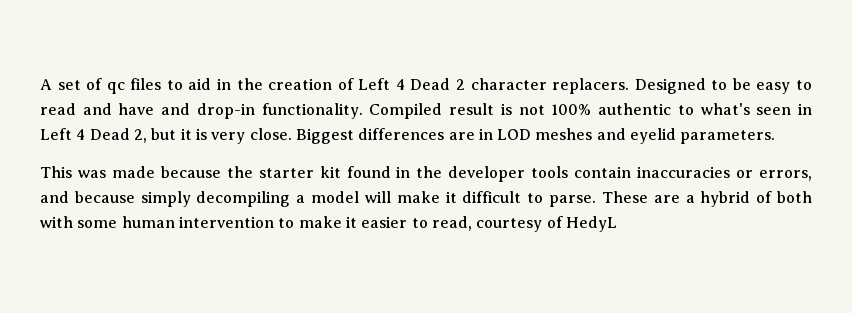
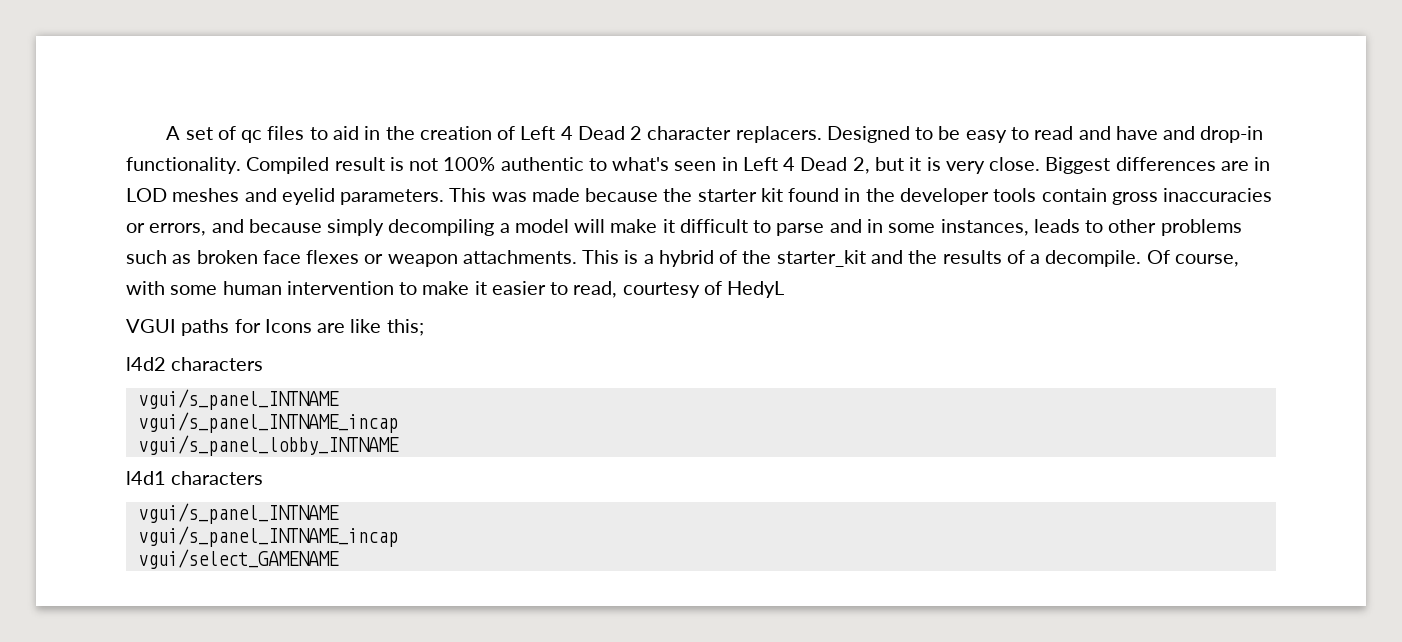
(776, 137) // -> (445, 197) none
(632, 172) none -> [1111,192,1158,205] gross
[549,191,813,207] parse. These are a hybrid of both -> [776,219,1242,236] [126,250,1239,267] parse and in some instances, leads to other problems such as broken face flexes or weapon attachments. This is a hybrid of the starter_kit and the results of a decompile. Of course,
(617, 224) none -> [126,319,424,336] [126,357,264,371] [137,389,339,410] [137,412,398,433] [137,435,399,456] [126,471,264,485] [137,503,339,524] [137,526,398,547] [137,549,339,569] // VGUI paths for Icons are like this; // l4d2 characters // vgui/s_panel_INTNAME // vgui/s_panel_INTNAME_incap // vgui/s_panel_lobby_INTNAME // l4d1 characters // vgui/s_panel_INTNAME // vgui/s_panel_INTNAME_incap // vgui/select_GAMENAME

